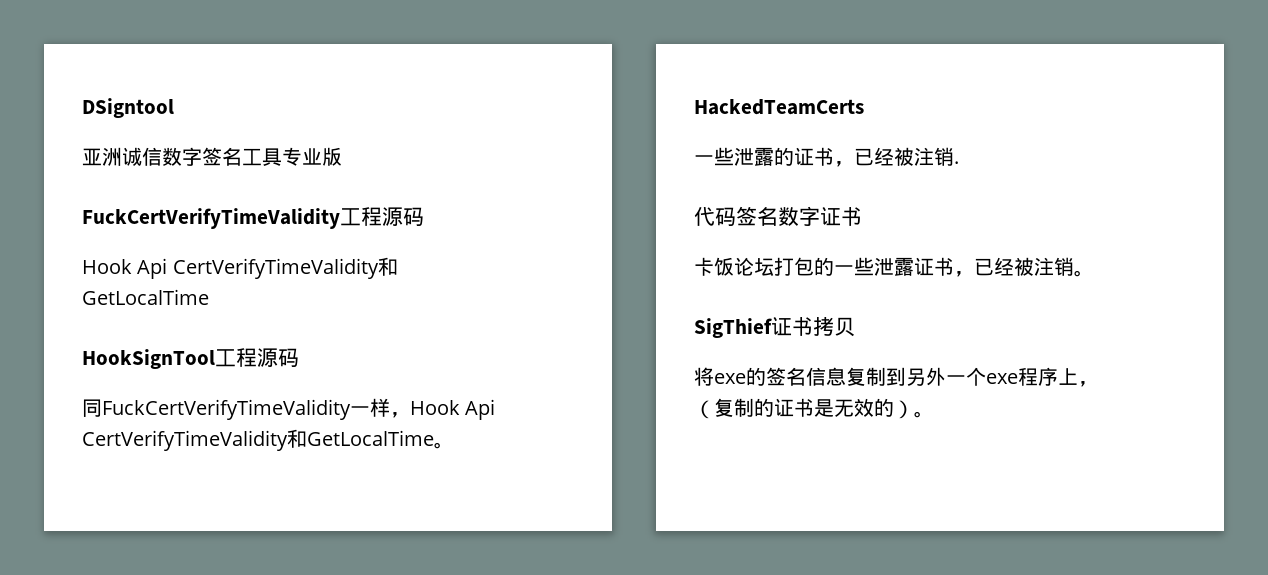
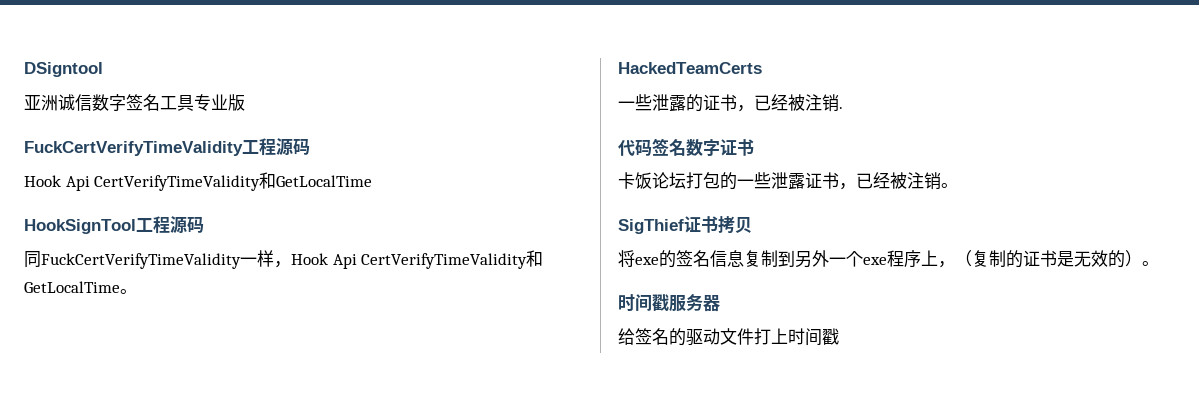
(934, 414) none -> [618,294,720,312] [618,328,839,346] // 时间戳服务器 // 给签名的驱动文件打上时间戳

